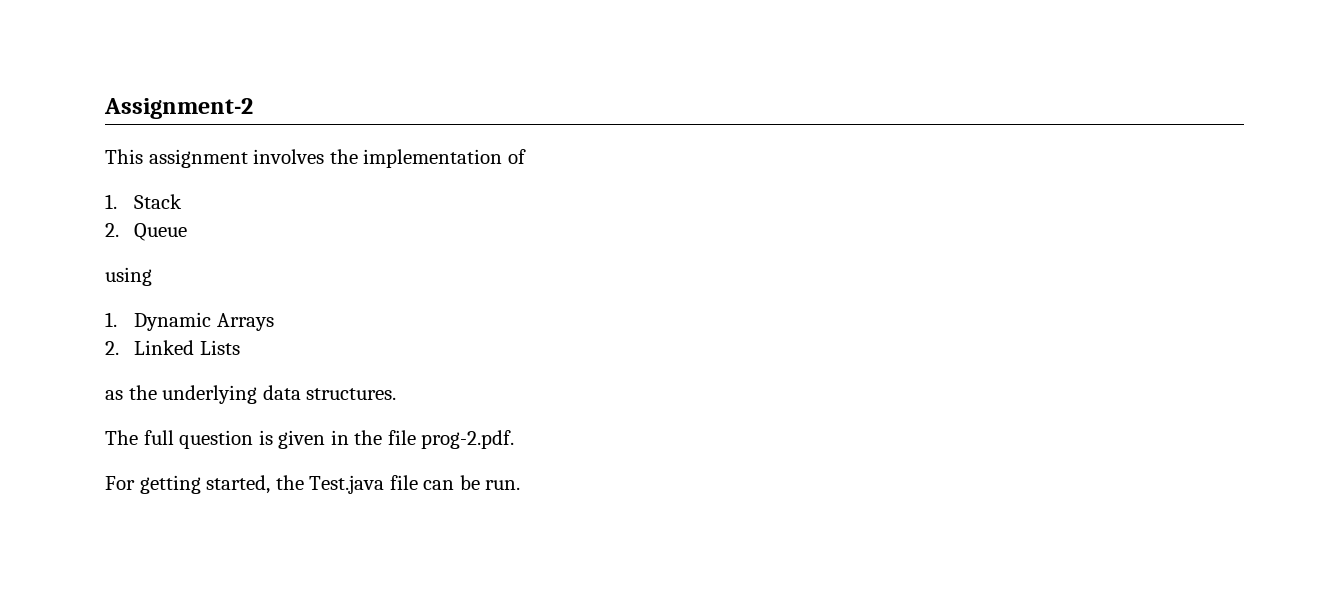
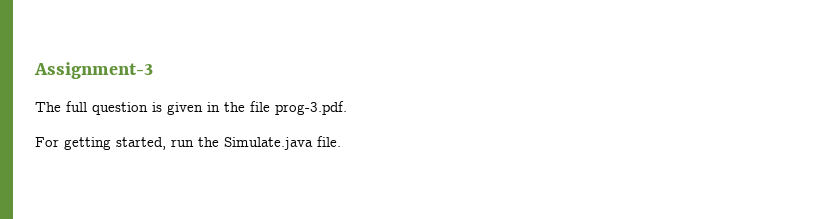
[104,98,253,119] [105,149,526,168] [105,194,183,209] [105,223,188,241] [105,267,152,286] [105,312,274,331] [105,340,240,355] [105,385,397,404] Assignment-2 // This assignment involves the implementation of // 1. Stack // 2. Queue // using // 1. Dynamic Arrays // 2. Linked Lists // as the underlying data structures. -> [34,62,153,79] Assignment-3
[421,430,515,449] prog-2.pdf. -> [275,101,347,115] prog-3.pdf.
[275,475,521,494] the Test.java file can be run. -> [171,136,341,150] run the Simulate.java file.

